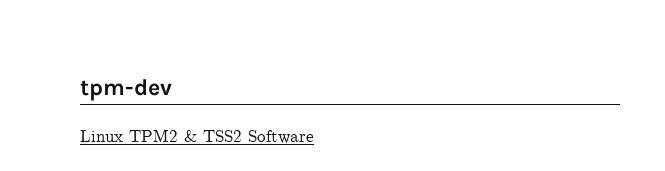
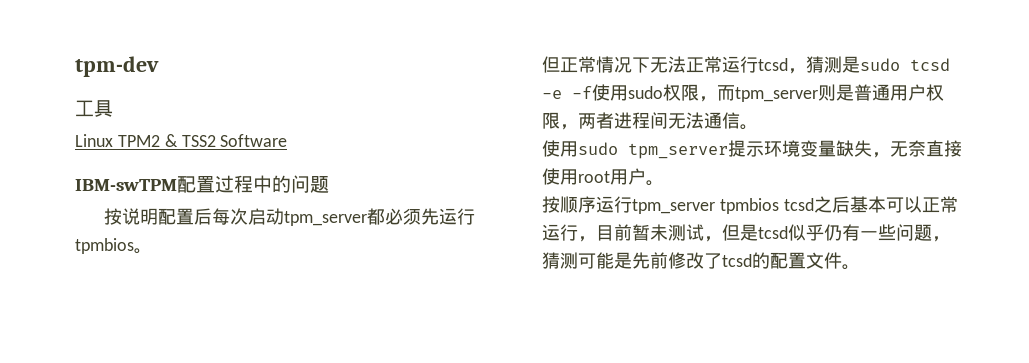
(172, 90) none -> [75,100,113,117] // 工具
(314, 137) none -> [75,175,329,193] [103,208,475,226] [75,238,152,254] [542,56,950,74] [542,84,944,102] [542,112,758,130] [542,140,962,159] [542,168,664,186] [542,196,958,214] [542,224,950,242] [542,252,860,270] // IBM-swTPM配置过程中的问题 // 按说明配置后每次启动tpm_server都必须先运行tpmbios。 // 但正常情况下无法正常运行tcsd，猜测是sudo tcsd -e -f使用sudo权限，而tpm_server则是普通用户权限，两者进程间无法通信。 // 使用sudo tpm_server提示环境变量缺失，无奈直接使用root用户。 // 按顺序运行tpm_server tpmbios tcsd之后基本可以正常运行，目前暂未测试，但是tcsd似乎仍有一些问题，猜测可能是先前修改了tcsd的配置文件。

